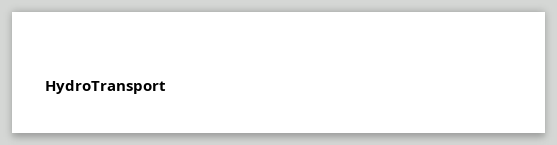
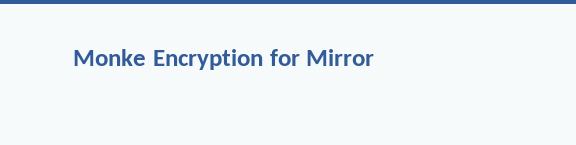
[45,80,166,94] HydroTransport -> [73,49,375,70] Monke Encryption for Mirror

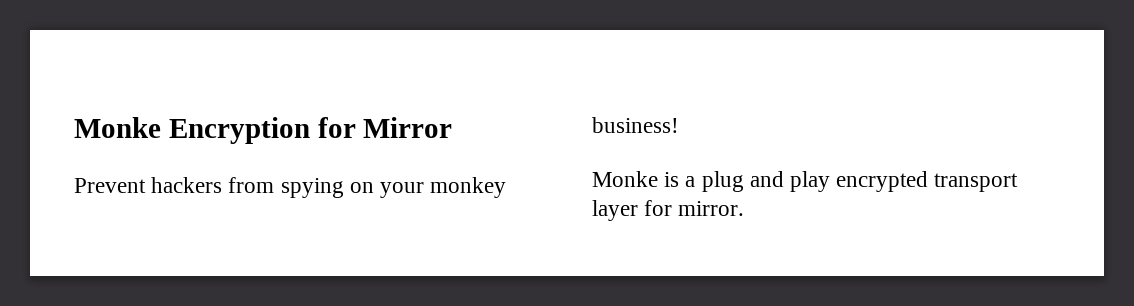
(375, 57) none -> [74,177,507,198] [592,117,679,133] [592,171,1019,192] [592,200,745,221] // Prevent hackers from spying on your monkey business! // Monke is a plug and play encrypted transport layer for mirror.

